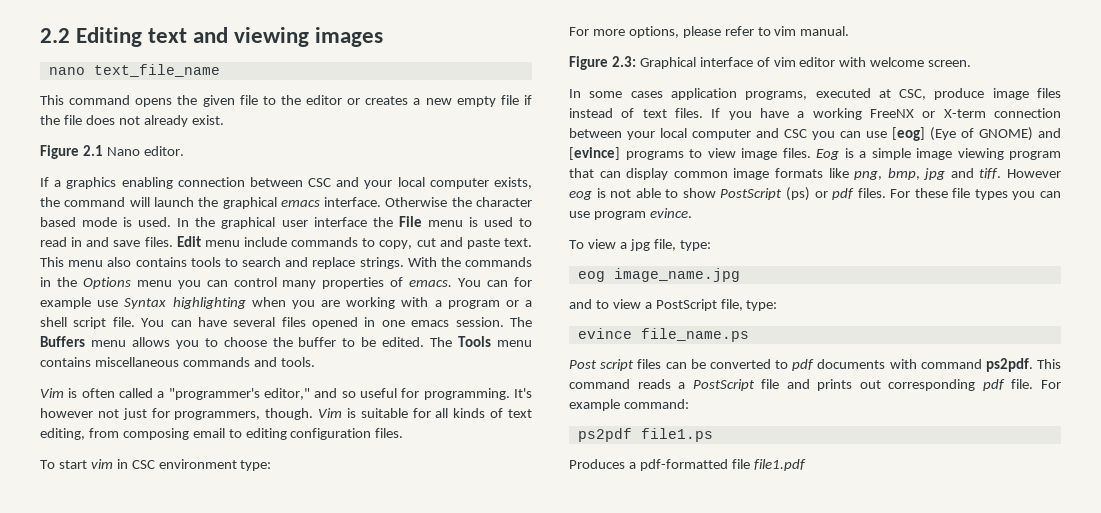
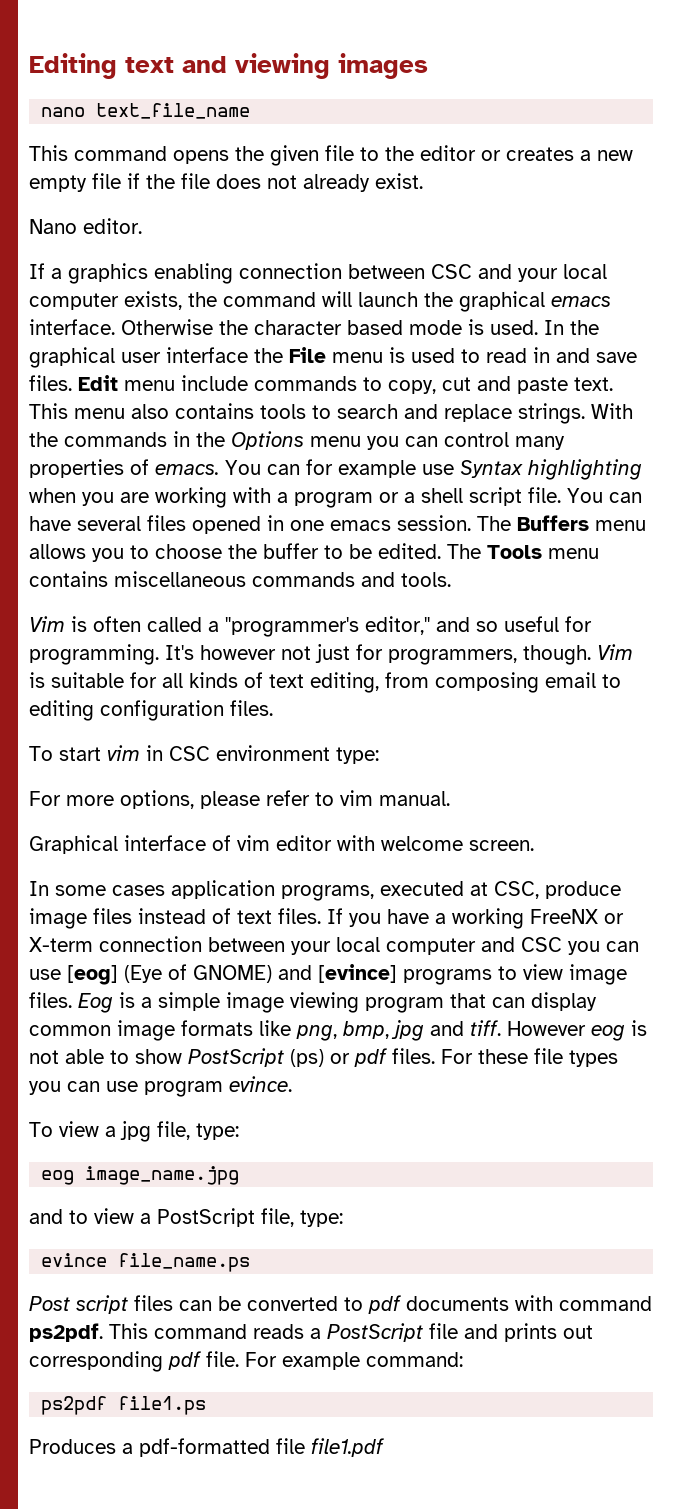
[40,28,70,43] 2.2 -> (29, 66) none
[40,145,103,159] Figure 2.1 -> (423, 181) none
[569,56,636,70] Figure 2.3: -> (450, 798) none

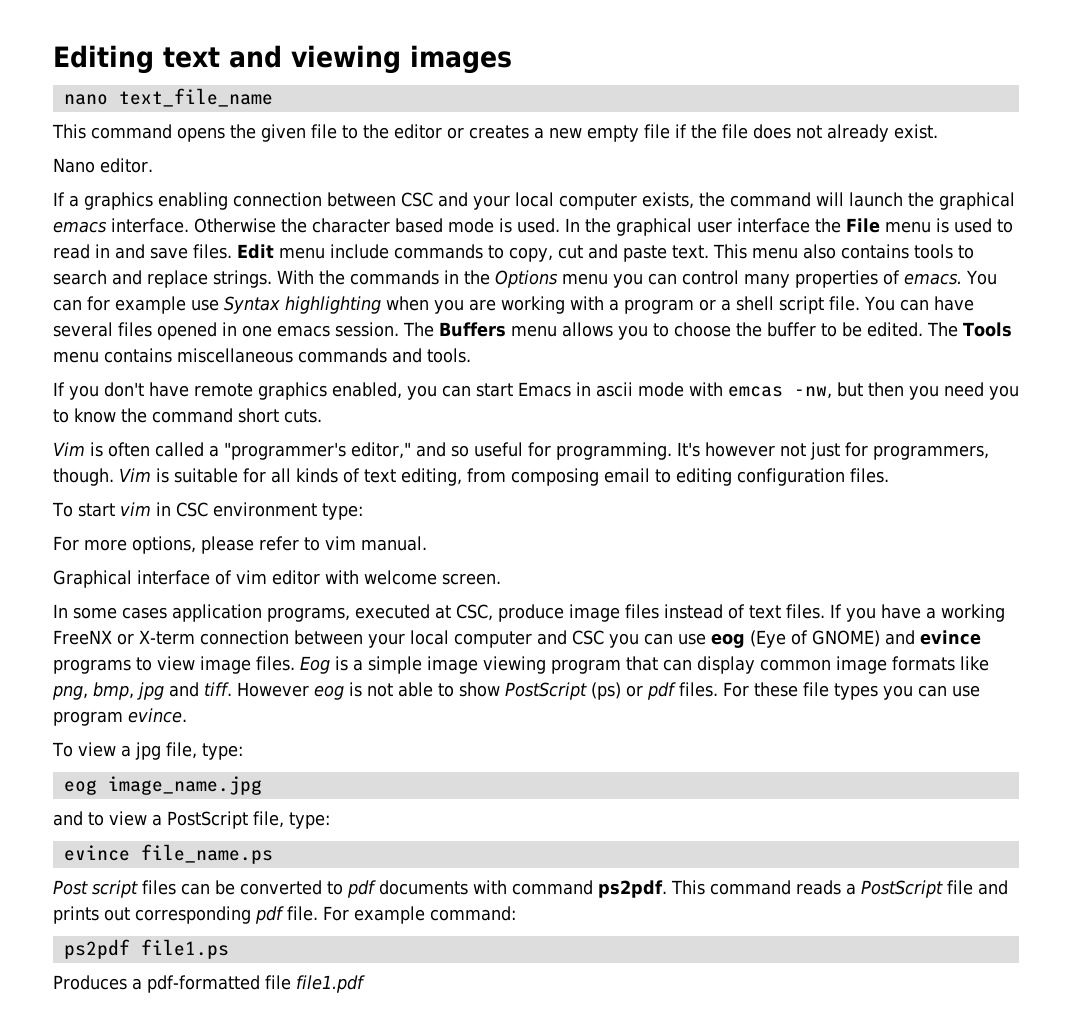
(451, 579) none -> [53,382,1019,400] [53,408,322,423] // If you don't have remote graphics enabled, you can start Emacs in ascii mode with emcas -nw, but then you need you to know the command short cuts.
[67,965,118,985] [eog] -> [710,633,745,648] eog
[318,964,397,983] [evince] -> [919,630,981,645] evince

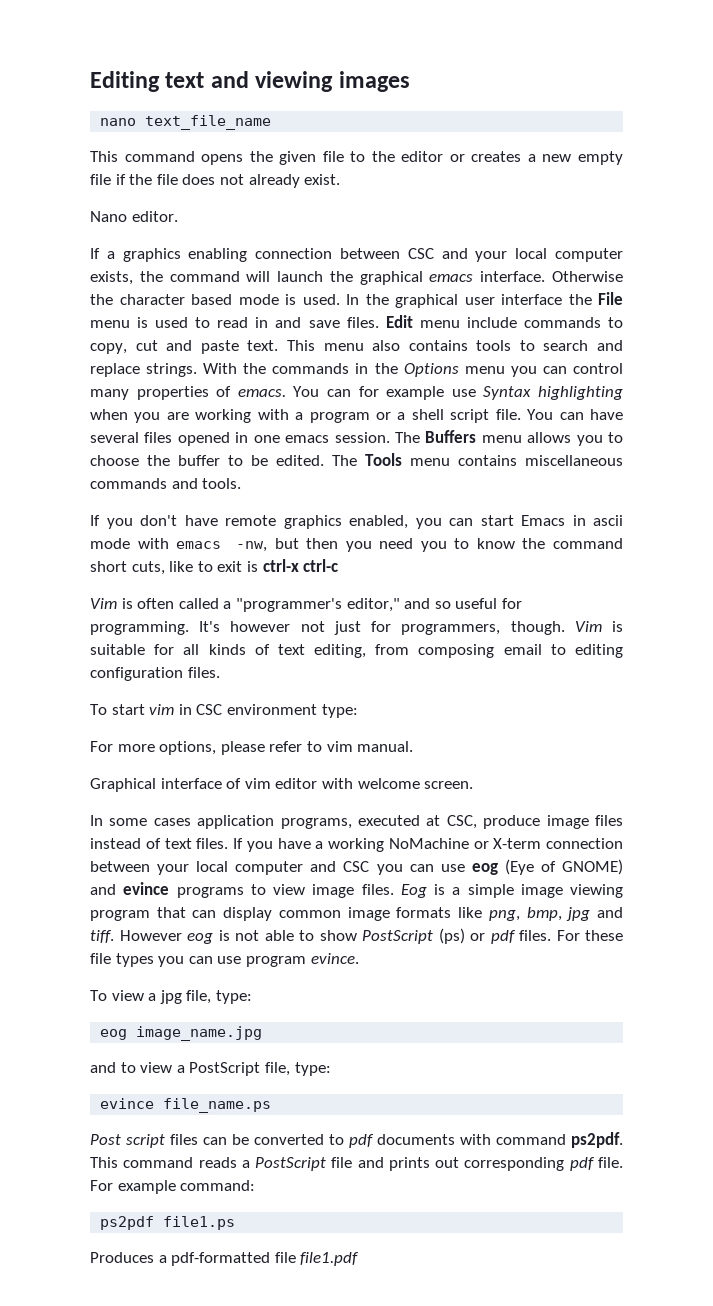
[728,386,783,397] emcas -> [176,541,222,549] emacs
[284,409,322,423] cuts. -> [131,559,339,575] cuts, like to exit is ctrl-x ctrl-c
[53,630,112,645] FreeNX -> [388,838,469,849] NoMachine

